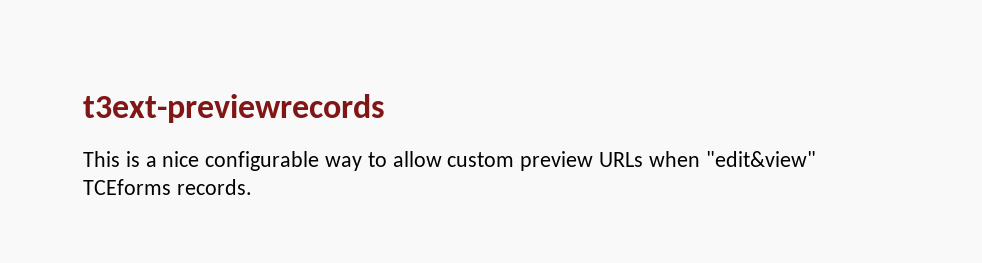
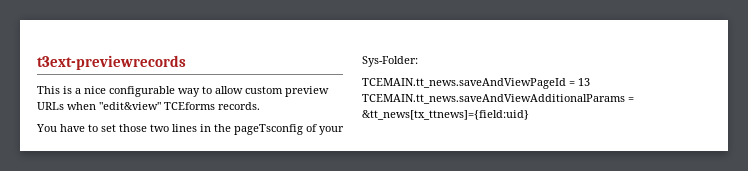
(252, 187) none -> [36,124,344,135] [362,56,418,67] [362,78,590,89] [362,94,634,104] [362,110,529,120] // You have to set those two lines in the pageTsconfig of your Sys-Folder: // TCEMAIN.tt_news.saveAndViewPageId = 13 TCEMAIN.tt_news.saveAndViewAdditionalParams = &tt_news[tx_ttnews]={field:uid}

